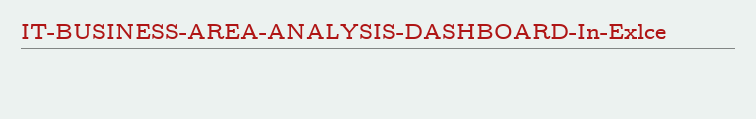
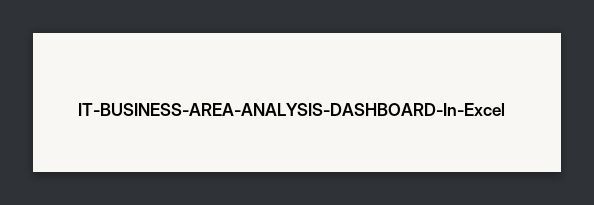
[21,24,666,39] IT-BUSINESS-AREA-ANALYSIS-DASHBOARD-In-Exlce -> [78,103,505,116] IT-BUSINESS-AREA-ANALYSIS-DASHBOARD-In-Excel

